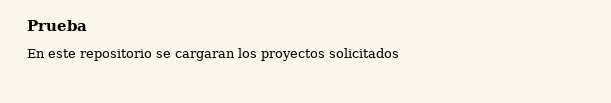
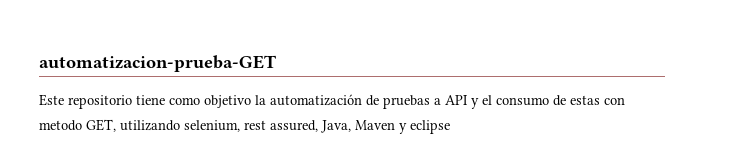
[27,20,87,31] [27,48,399,61] Prueba // En este repositorio se cargaran los proyectos solicitados -> [39,55,276,72] [39,94,625,109] [39,119,450,134] automatizacion-prueba-GET // Este repositorio tiene como objetivo la automatización de pruebas a API y el consumo de estas con metodo GET, utilizando selenium, rest assured, Java, Maven y eclipse

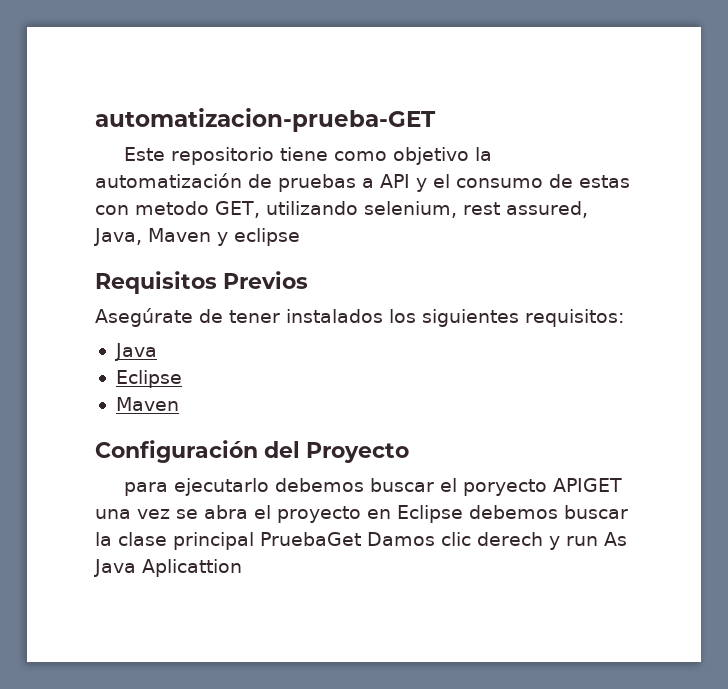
(450, 127) none -> [95,271,308,294] [95,308,624,327] [114,343,157,361] [115,370,182,388] [115,397,179,411] [95,440,409,463] [123,478,622,496] [95,505,628,523] [95,532,627,550] [94,559,242,577] // Requisitos Previos // Asegúrate de tener instalados los siguientes requisitos: // Java // Eclipse // Maven // Configuración del Proyecto // para ejecutarlo debemos buscar el poryecto APIGET una vez se abra el proyecto en Eclipse debemos buscar la clase principal PruebaGet Damos clic derech y run As Java Aplicattion

